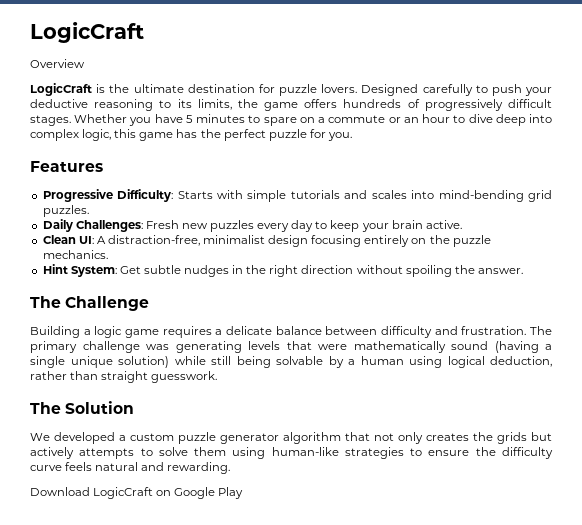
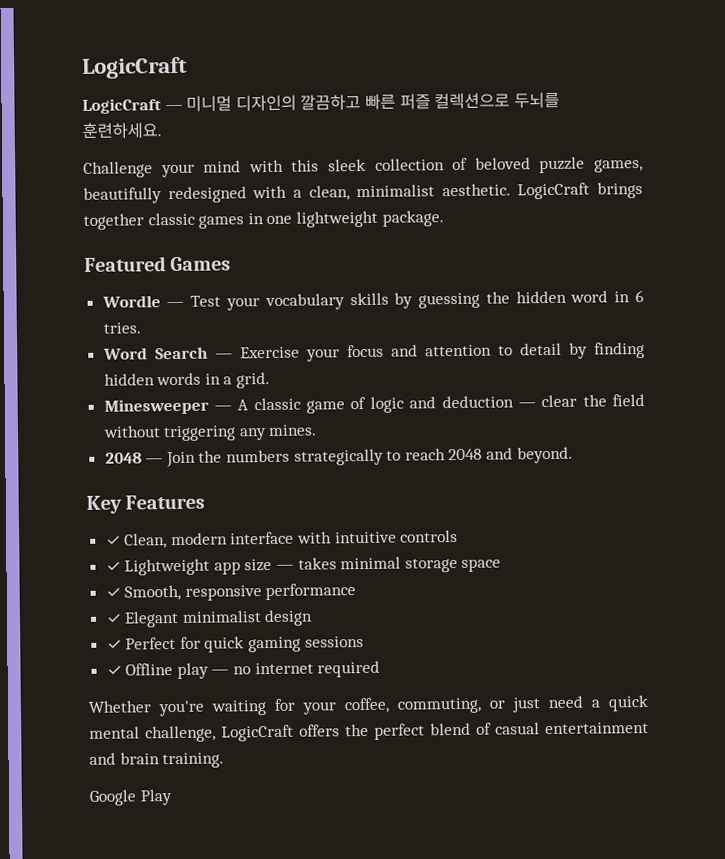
[30,59,85,68] [30,83,552,96] [30,99,552,111] [30,114,552,126] [30,129,352,141] [30,161,103,172] [42,189,552,202] [42,205,89,217] [42,219,462,232] [42,235,491,247] [42,250,108,259] [42,264,523,277] [30,296,150,311] [30,326,552,338] [30,341,552,353] [30,356,552,368] [30,371,218,383] [30,401,135,414] [30,432,552,444] [30,447,553,459] [30,462,231,474] [30,487,172,499] Overview // LogicCraft is the ultimate destination for puzzle lovers. Designed carefully to push your deductive reasoning to its limits, the game offers hundreds of progressively difficult stages. Whether you have 5 minutes to spare on a commute or an hour to dive deep into complex logic, this game has the perfect puzzle for you. // Features // Progressive Difficulty: Starts with simple tutorials and scales into mind-bending grid puzzles. // Daily Challenges: Fresh new puzzles every day to keep your brain active. // Clean UI: A distraction-free, minimalist design focusing entirely on the puzzle mechanics. // Hint System: Get subtle nudges in the right direction without spoiling the answer. // The Challenge // Building a logic game requires a delicate balance between difficulty and frustration. The primary challenge was generating levels that were mathematically sound (having a single unique solution) while still being solvable by a human using logical deduction, rather than straight guesswork. // The Solution // We developed a custom puzzle generator algorithm that not only creates the grids but actively attempts to solve them using human-like strategies to ensure the difficulty curve feels natural and rewarding. // Download LogicCraft on -> [82,91,560,114] [82,122,162,139] [83,156,644,178] [83,182,643,204] [83,210,444,230] [84,256,232,272] [101,290,644,311] [102,322,141,334] [102,341,645,362] [103,371,271,389] [103,393,646,415] [102,424,318,442] [104,446,573,468] [86,494,206,514] [105,529,459,549] [105,556,502,576] [105,583,357,601] [105,609,314,628] [106,636,364,653] [106,660,381,679] [88,694,649,717] [89,721,649,743] [89,752,225,769] LogicCraft — 미니멀 디자인의 깔끔하고 빠른 퍼즐 컬렉션으로 두뇌를 훈련하세요. // Challenge your mind with this sleek collection of beloved puzzle games, beautifully redesigned with a clean, minimalist aesthetic. LogicCraft brings together classic games in one lightweight package. // Featured Games // Wordle — Test your vocabulary skills by guessing the hidden word in 6 tries. // Word Search — Exercise your focus and attention to detail by finding hidden words in a grid. // Minesweeper — A classic game of logic and deduction — clear the field without triggering any mines. // 2048 — Join the numbers strategically to reach 2048 and beyond. // Key Features // ✓ Clean, modern interface with intuitive controls // ✓ Lightweight app size — takes minimal storage space // ✓ Smooth, responsive performance // ✓ Elegant minimalist design // ✓ Perfect for quick gaming sessions // ✓ Offline play — no internet required // Whether you're waiting for your coffee, commuting, or just need a quick mental challenge, LogicCraft offers the perfect blend of casual entertainment and brain training. //

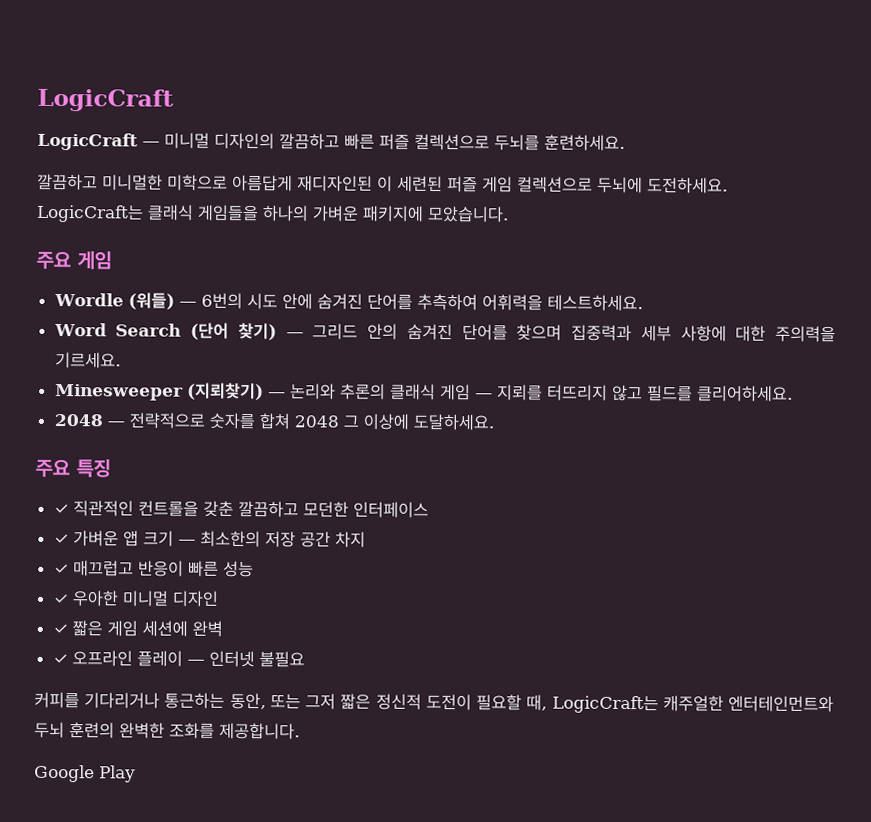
[83,156,644,178] [83,182,643,204] [83,210,444,230] [84,256,232,272] [101,290,644,311] [102,322,141,334] [102,341,645,362] [103,371,271,389] [103,393,646,415] [102,424,318,442] [104,446,573,468] [86,494,206,514] [105,529,459,549] [105,556,502,576] [105,583,357,601] [105,609,314,628] [106,636,364,653] [106,660,381,679] [88,694,649,717] [89,721,649,743] [89,752,225,769] Challenge your mind with this sleek collection of beloved puzzle games, beautifully redesigned with a clean, minimalist aesthetic. LogicCraft brings together classic games in one lightweight package. // Featured Games // Wordle — Test your vocabulary skills by guessing the hidden word in 6 tries. // Word Search — Exercise your focus and attention to detail by finding hidden words in a grid. // Minesweeper — A classic game of logic and deduction — clear the field without triggering any mines. // 2048 — Join the numbers strategically to reach 2048 and beyond. // Key Features // ✓ Clean, modern interface with intuitive controls // ✓ Lightweight app size — takes minimal storage space // ✓ Smooth, responsive performance // ✓ Elegant minimalist design // ✓ Perfect for quick gaming sessions // ✓ Offline play — no internet required // Whether you're waiting for your coffee, commuting, or just need a quick mental challenge, LogicCraft offers the perfect blend of casual entertainment and brain training. -> [37,173,728,194] [36,204,509,223] [36,250,112,270] [53,292,643,312] [53,322,836,343] [54,352,121,369] [54,382,793,402] [53,412,494,431] [35,458,111,478] [53,500,429,518] [53,530,366,548] [53,560,254,578] [52,590,219,607] [52,620,223,637] [52,650,305,668] [34,691,835,714] [34,721,300,740] 깔끔하고 미니멀한 미학으로 아름답게 재디자인된 이 세련된 퍼즐 게임 컬렉션으로 두뇌에 도전하세요. LogicCraft는 클래식 게임들을 하나의 가벼운 패키지에 모았습니다. // 주요 게임 // Wordle (워들) — 6번의 시도 안에 숨겨진 단어를 추측하여 어휘력을 테스트하세요. // Word Search (단어 찾기) — 그리드 안의 숨겨진 단어를 찾으며 집중력과 세부 사항에 대한 주의력을 기르세요. // Minesweeper (지뢰찾기) — 논리와 추론의 클래식 게임 — 지뢰를 터뜨리지 않고 필드를 클리어하세요. // 2048 — 전략적으로 숫자를 합쳐 2048 그 이상에 도달하세요. // 주요 특징 // ✓ 직관적인 컨트롤을 갖춘 깔끔하고 모던한 인터페이스 // ✓ 가벼운 앱 크기 — 최소한의 저장 공간 차지 // ✓ 매끄럽고 반응이 빠른 성능 // ✓ 우아한 미니멀 디자인 // ✓ 짧은 게임 세션에 완벽 // ✓ 오프라인 플레이 — 인터넷 불필요 // 커피를 기다리거나 통근하는 동안, 또는 그저 짧은 정신적 도전이 필요할 때, LogicCraft는 캐주얼한 엔터테인먼트와 두뇌 훈련의 완벽한 조화를 제공합니다.

